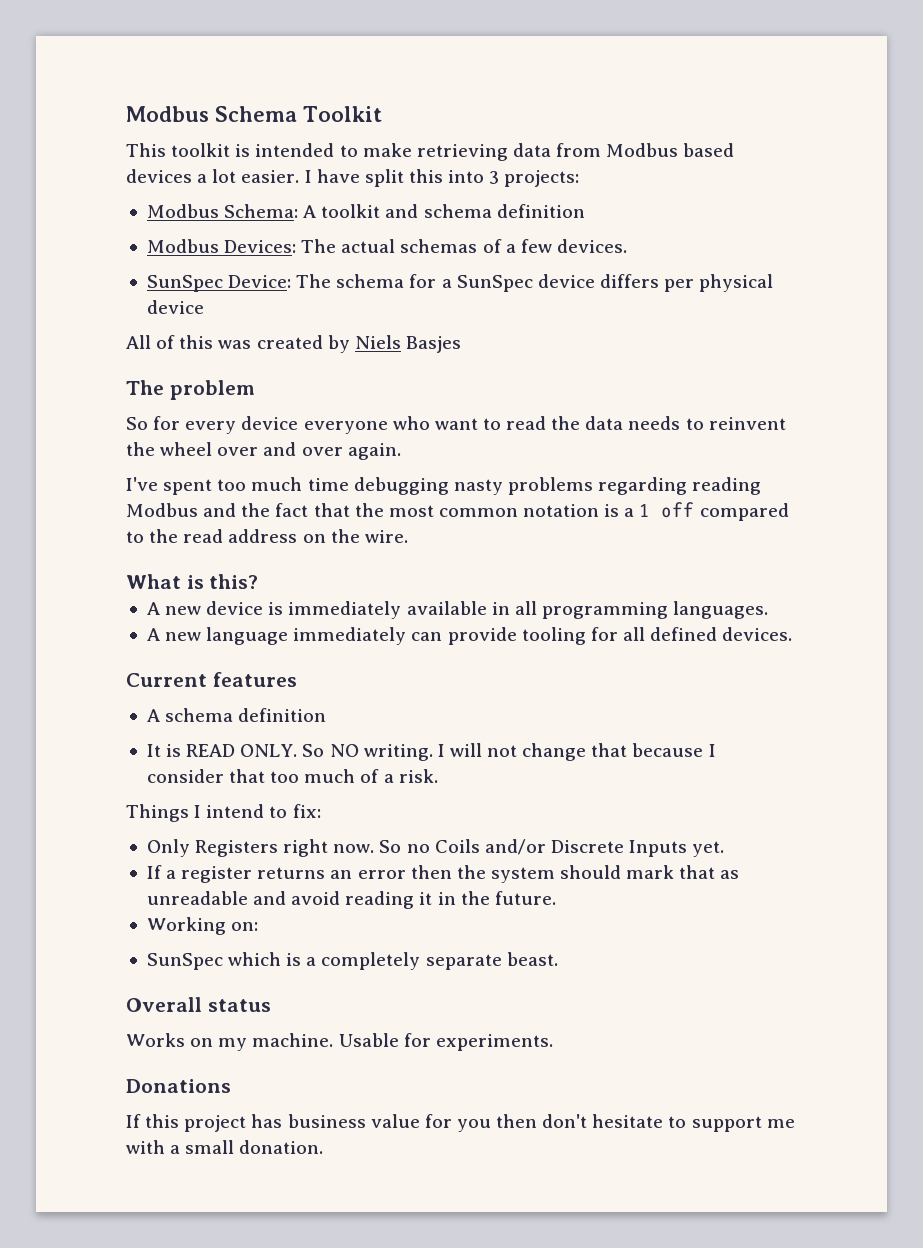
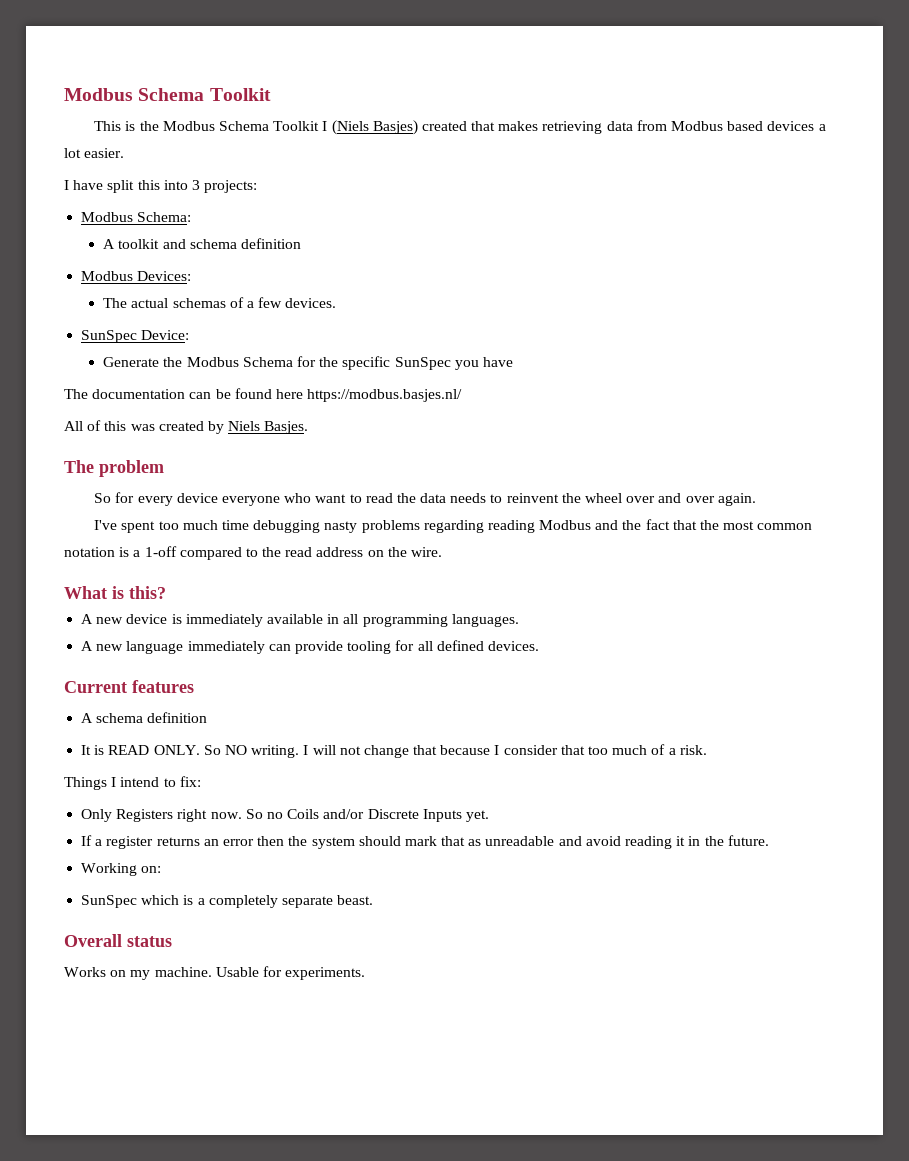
[171,143,412,157] toolkit is intended to make -> [125,120,539,135] is the Modbus Schema Toolkit I (Niels Basjes) created that makes
(300, 176) none -> (125, 153) //
(299, 211) none -> (192, 217) //
(297, 246) none -> (192, 276) //
[296,274,774,292] [146,300,204,314] The schema for a SunSpec device differs per physical device -> [103,356,513,370] [64,388,463,402] // Generate the Modbus Schema for the specific SunSpec you have // The documentation can be found here https://modbus.basjes.nl/
[405,336,461,353] Basjes -> [264,421,309,434] Basjes.
[639,502,695,518] 1 off -> [144,546,177,557] 1-off
[126,1079,231,1093] [126,1114,795,1132] [126,1140,324,1154] // Donations // If this project has business value for you then don't hesitate to support me with a small donation. -> (366, 973) none

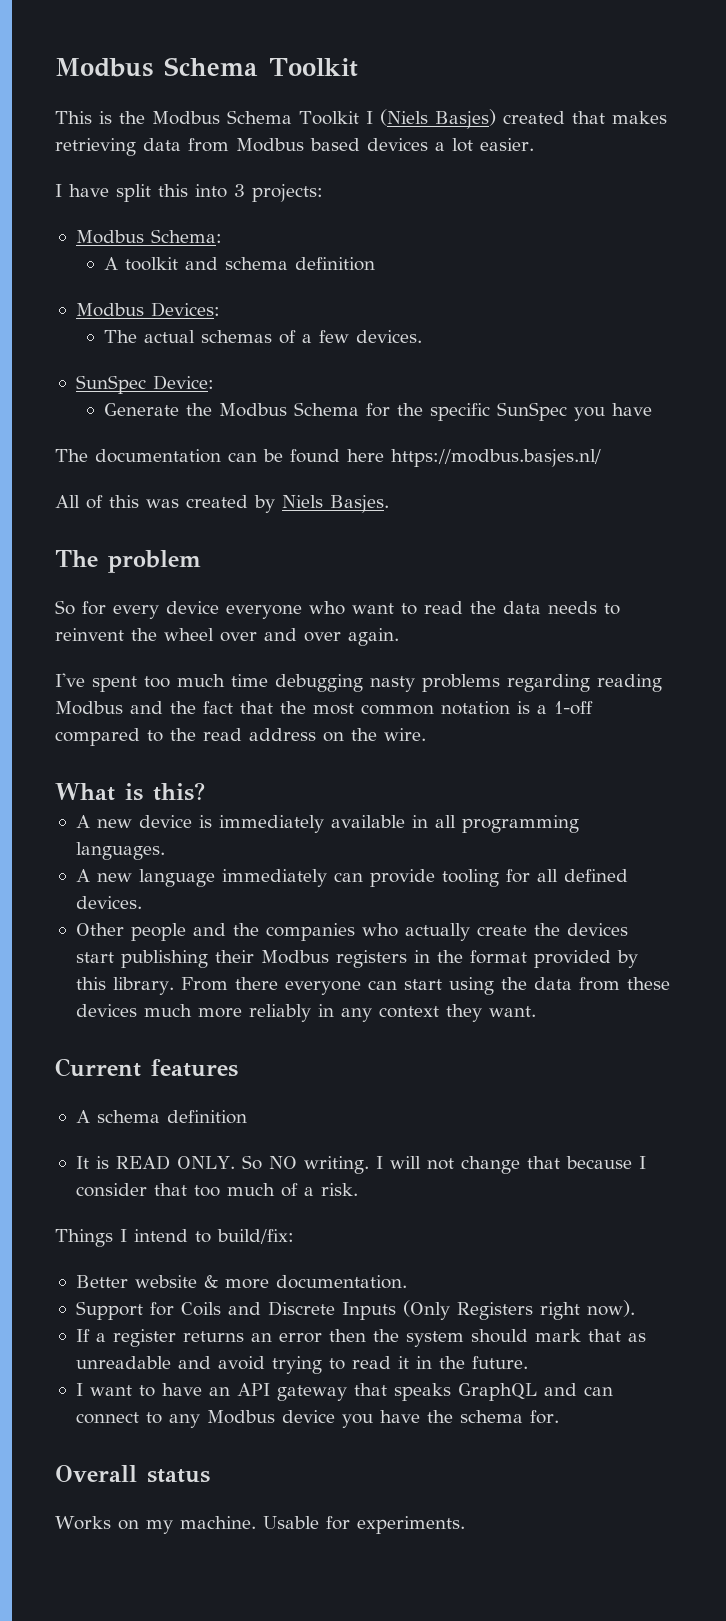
(539, 646) none -> [75,923,628,941] [75,950,638,968] [75,977,670,995] [75,1004,536,1022] // Other people and the companies who actually create the devices start publishing their Modbus registers in the format provided by this library. From there everyone can start using the data from these devices much more reliably in any context they want.
[179,776,201,787] [81,809,489,822] fix: // Only Registers right now. So no Coils and/or Discrete Inputs yet. -> [217,1229,294,1244] [75,1275,407,1289] [75,1300,635,1320] build/fix: // Better website & more documentation. // Support for Coils and Discrete Inputs (Only Registers right now).
[625,836,673,849] reading -> [271,1356,391,1374] trying to read
[81,863,162,876] [81,895,374,908] Working on: // SunSpec which is a completely separate beast. -> [75,1383,613,1401] [75,1410,559,1428] I want to have an API gateway that speaks GraphQL and can connect to any Modbus device you have the schema for.

